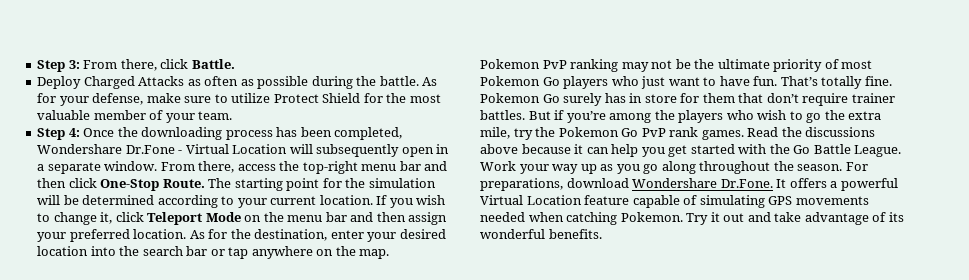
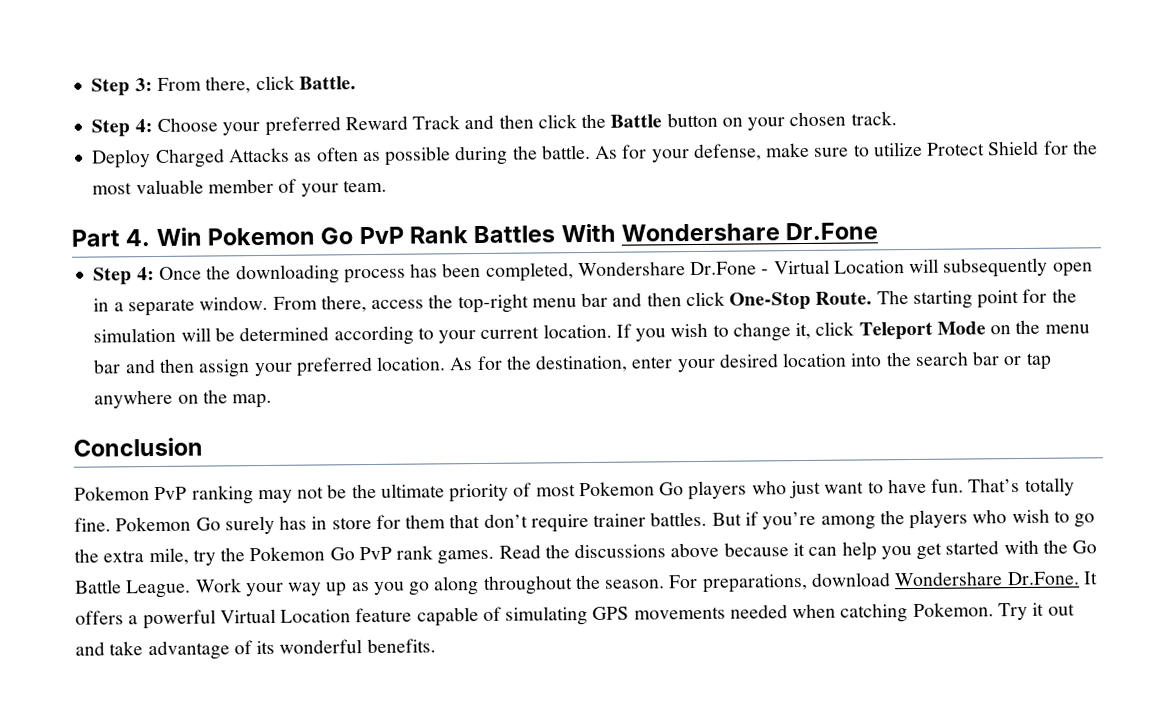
(235, 64) none -> [91,111,897,137] // Step 4: Choose your preferred Reward Track and then click the Battle button on your chosen track.
(233, 115) none -> [71,222,879,247] // Part 4. Win Pokemon Go PvP Rank Battles With Wondershare Dr.Fone
(390, 254) none -> [73,437,203,457] // Conclusion

